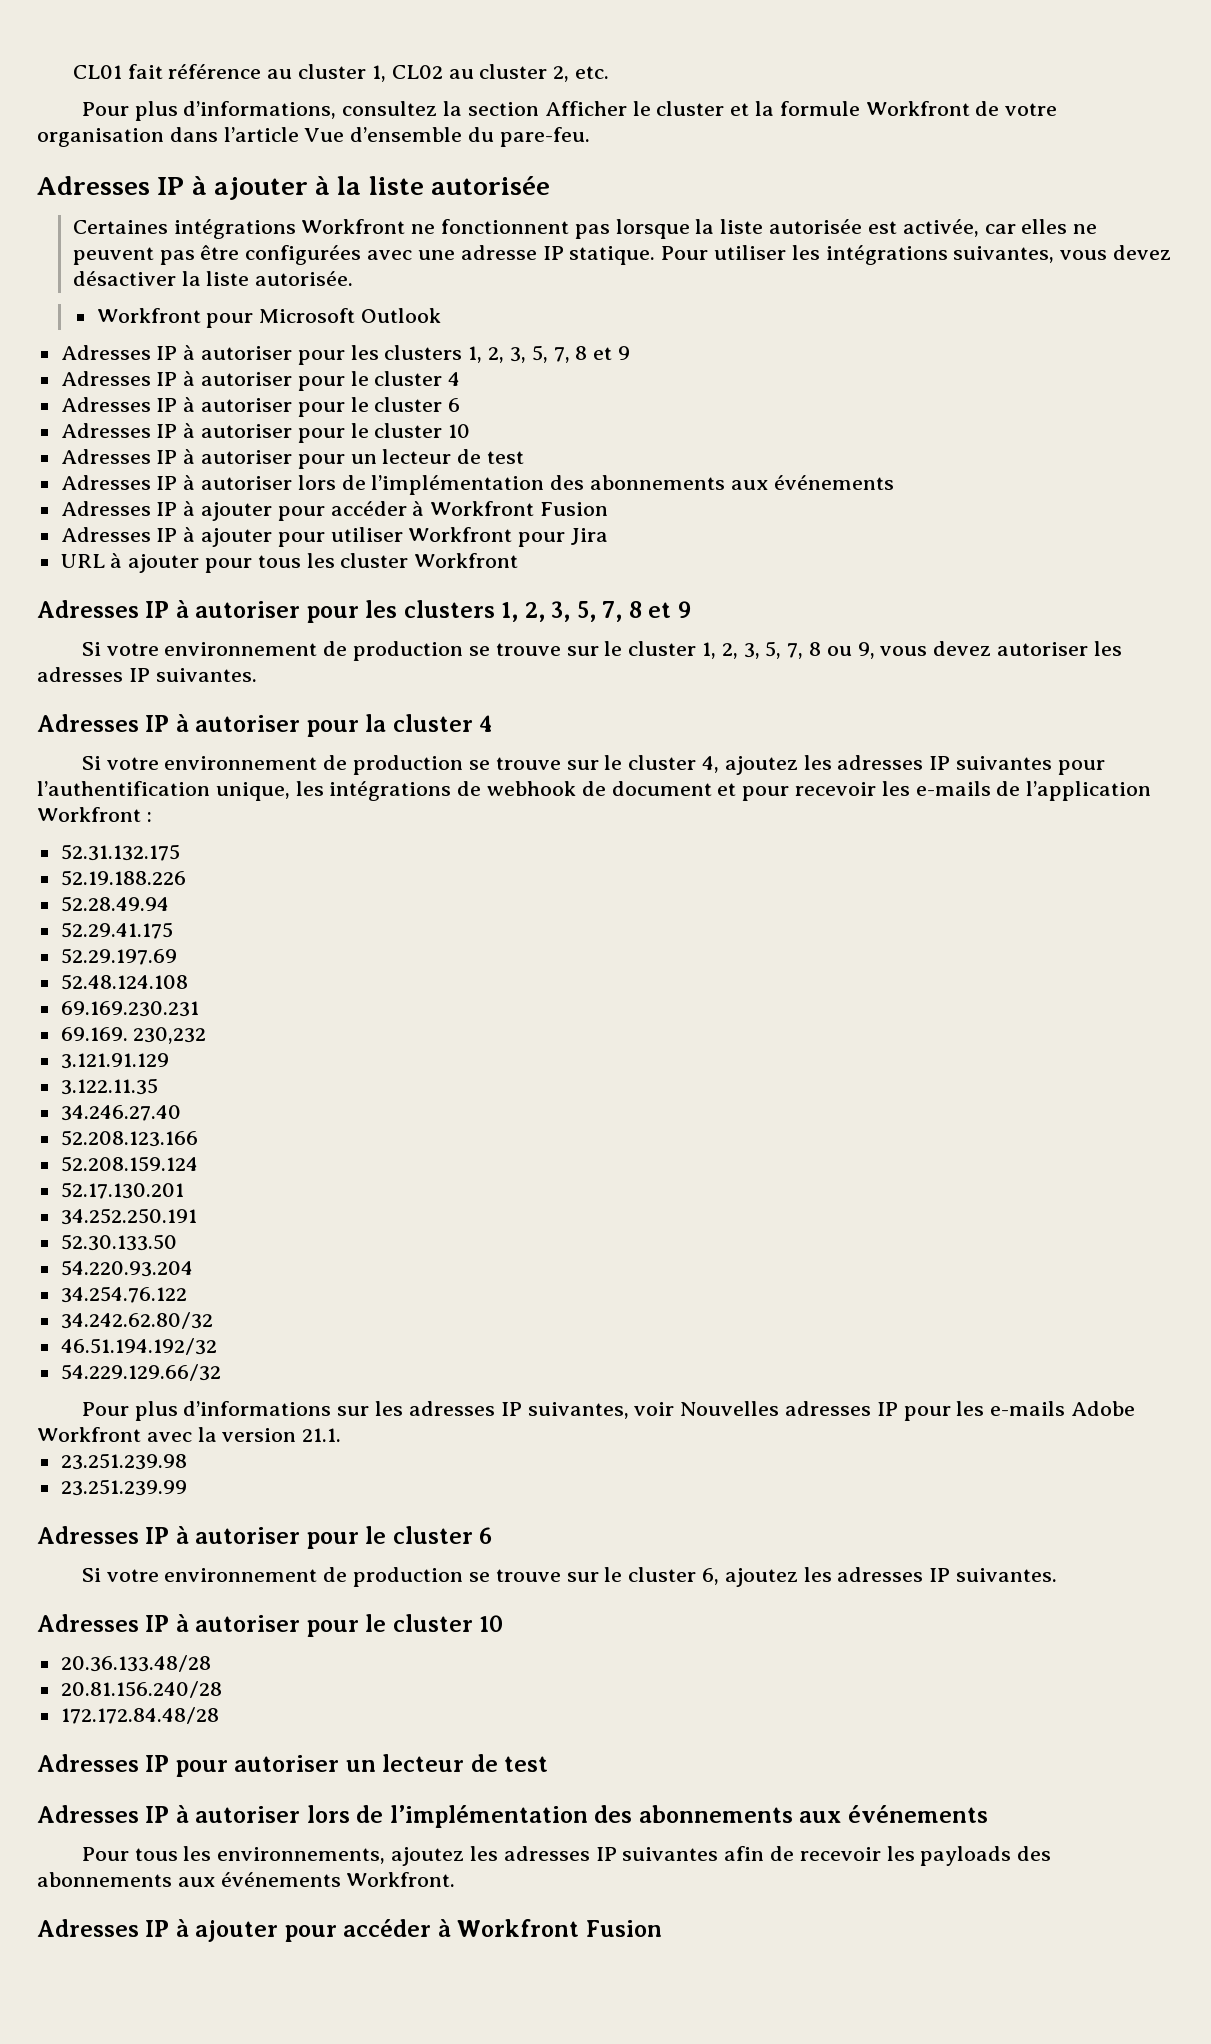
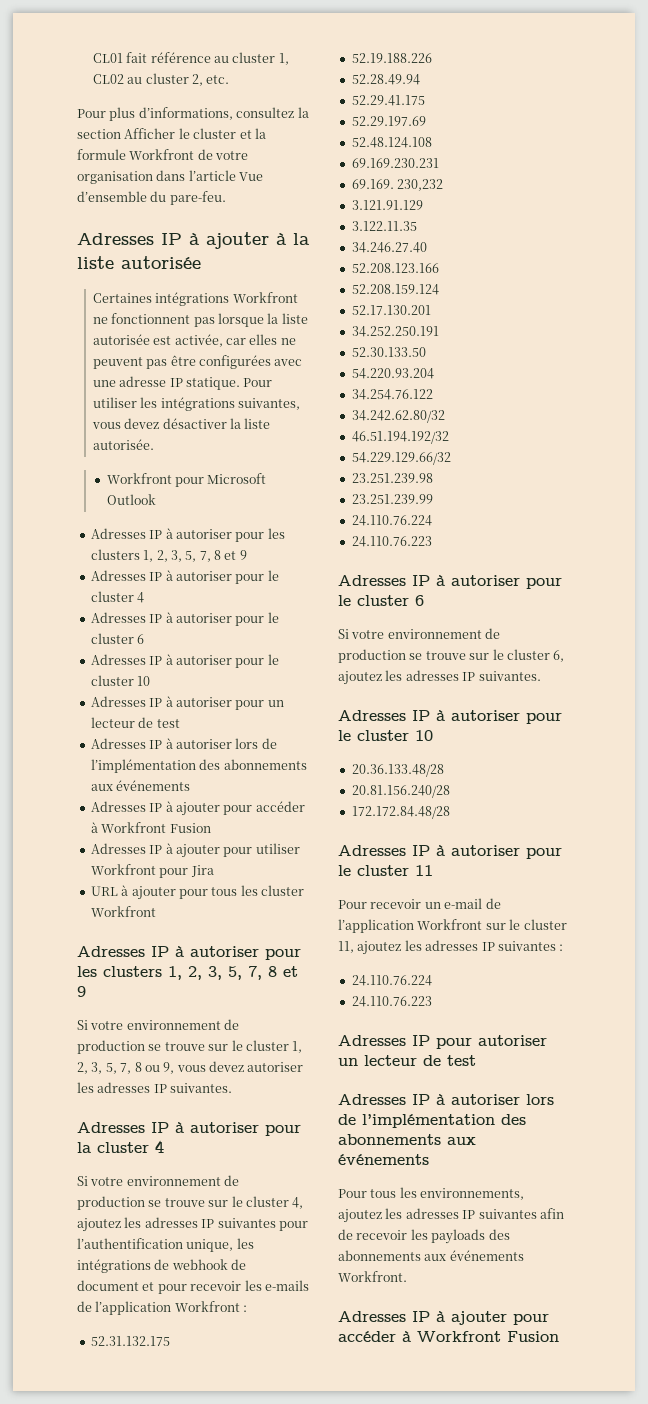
[81,1401,1135,1421] [37,1427,342,1442] // Pour plus d’informations sur les adresses IP suivantes, voir Nouvelles adresses IP pour les e-mails Adobe Workfront avec la version 21.1. -> (451, 458) none
(187, 1487) none -> [351,515,432,526] [351,536,432,547] // 24.110.76.224 // 24.110.76.223
(219, 1715) none -> [338,845,562,859] [338,865,433,876] [338,898,501,909] [338,919,567,933] [338,940,564,955] [351,975,432,986] [351,996,432,1007] // Adresses IP à autoriser pour le cluster 11 // Pour recevoir un e-mail de l’application Workfront sur le cluster 11, ajoutez les adresses IP suivantes : // 24.110.76.224 // 24.110.76.223

